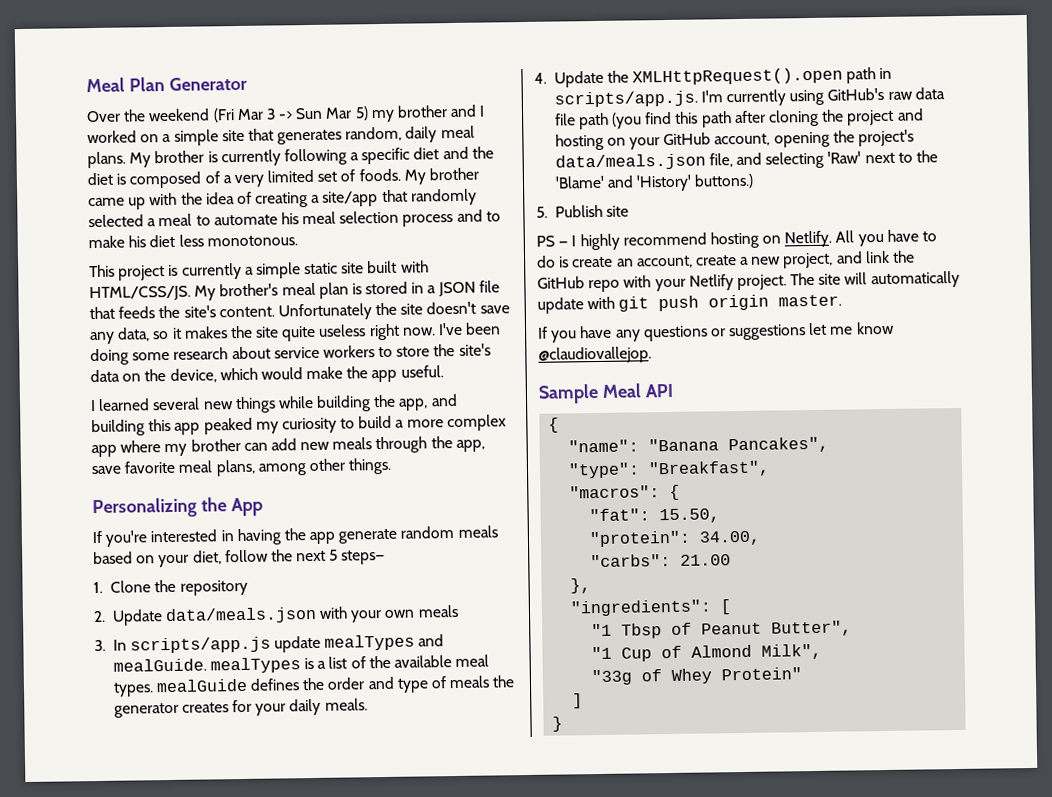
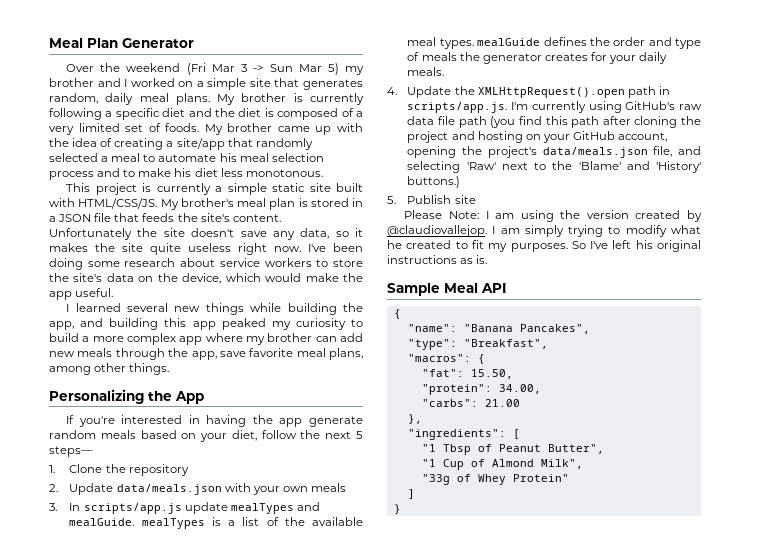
[536,229,938,251] [537,250,916,269] [537,270,960,293] [537,294,843,314] [538,321,895,343] [538,346,652,364] PS — I highly recommend hosting on Netlify. All you have to do is create an account, create a new project, and link the GitHub repo with your Netlify project. The site will automatically update with git push origin master. // If you have any questions or suggestions let me know @claudiovallejop. -> [404,210,702,222] [387,225,701,237] [387,240,701,252] [387,255,488,264] Please Note: I am using the version created by @claudiovallejop. I am simply trying to modify what he created to fit my purposes. So I've left his original instructions as is.

